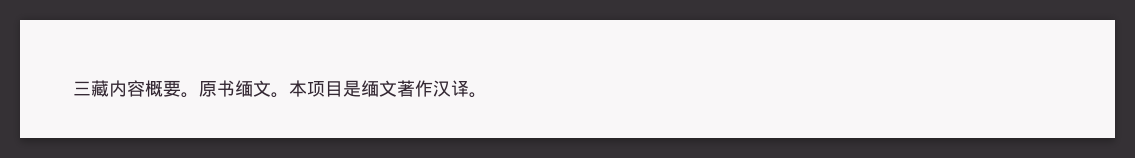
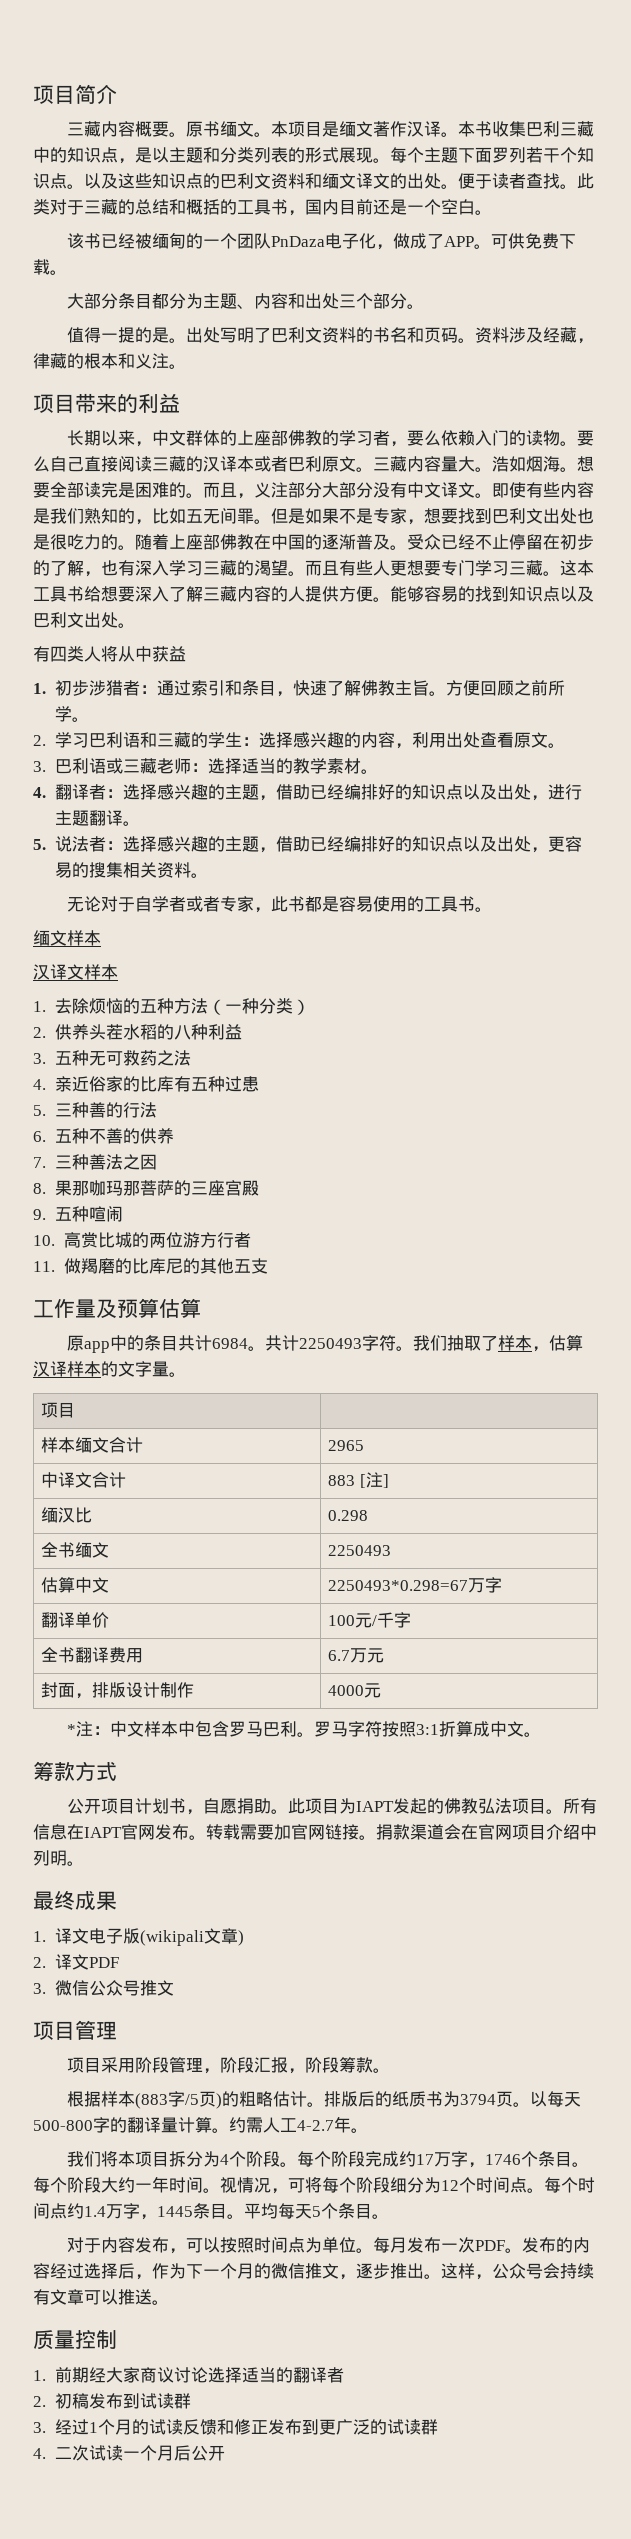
(72, 88) none -> [33,84,117,104] 项目简介 //
(487, 95) none -> [458,121,595,137] [33,147,594,164] [33,173,594,189] [33,199,492,216] [67,232,577,250] [33,259,67,275] [67,293,425,309] [67,327,595,344] [33,353,186,369] [33,393,180,414] [67,430,595,447] [33,456,594,472] [33,482,594,499] [33,508,594,525] [33,534,594,550] [33,560,594,577] [33,586,594,602] [33,612,135,628] [33,646,186,662] [33,680,565,697] [54,706,89,722] [33,732,565,749] [33,758,378,774] [33,784,582,801] [54,810,140,826] [33,836,582,853] [54,862,208,878] [67,896,493,913] [33,930,101,946] [33,964,118,980] [33,998,310,1015] [33,1024,242,1040] [33,1050,191,1066] [33,1076,259,1092] [33,1102,157,1118] [33,1128,174,1144] [33,1154,157,1170] [33,1180,259,1196] [33,1206,123,1222] [33,1232,251,1248] [33,1258,268,1274] [33,1298,201,1318] [67,1335,584,1353] [33,1361,186,1377] [41,1402,76,1418] [41,1437,144,1453] [328,1440,365,1451] [41,1472,127,1488] [328,1472,389,1488] [41,1507,93,1523] [328,1510,369,1521] [41,1542,110,1558] [328,1545,392,1556] [41,1577,110,1593] [328,1577,503,1593] [41,1612,110,1628] [328,1612,412,1628] [41,1647,144,1663] [328,1648,385,1663] [41,1682,195,1699] [328,1683,382,1698] [67,1721,542,1737] [33,1761,117,1781] [67,1798,598,1815] [33,1824,597,1840] [33,1850,84,1866] [33,1891,117,1910] [33,1928,244,1946] [33,1954,119,1970] [33,1980,174,1996] [33,2020,117,2040] [67,2057,391,2074] [67,2091,582,2109] [33,2116,368,2133] [67,2151,590,2168] [33,2176,595,2194] [33,2203,389,2220] [67,2237,591,2254] [33,2263,594,2280] [33,2289,169,2305] [33,2330,117,2350] [33,2367,344,2383] [33,2393,191,2409] [33,2419,438,2435] [33,2445,225,2461] 本书收集巴利三藏中的知识点，是以主题和分类列表的形式展现。每个主题下面罗列若干个知识点。以及这些知识点的巴利文资料和缅文译文的出处。便于读者查找。此类对于三藏的总结和概括的工具书，国内目前还是一个空白。 // 该书已经被缅甸的一个团队PnDaza电子化，做成了APP。可供免费下载。 // 大部分条目都分为主题、内容和出处三个部分。 // 值得一提的是。出处写明了巴利文资料的书名和页码。资料涉及经藏，律藏的根本和义注。 // 项目带来的利益 // 长期以来，中文群体的上座部佛教的学习者，要么依赖入门的读物。要么自己直接阅读三藏的汉译本或者巴利原文。三藏内容量大。浩如烟海。想要全部读完是困难的。而且，义注部分大部分没有中文译文。即使有些内容是我们熟知的，比如五无间罪。但是如果不是专家，想要找到巴利文出处也是很吃力的。随着上座部佛教在中国的逐渐普及。受众已经不止停留在初步的了解，也有深入学习三藏的渴望。而且有些人更想要专门学习三藏。这本工具书给想要深入了解三藏内容的人提供方便。能够容易的找到知识点以及巴利文出处。 // 有四类人将从中获益 // 1.初步涉猎者：通过索引和条目，快速了解佛教主旨。方便回顾之前所学。 // 2.学习巴利语和三藏的学生：选择感兴趣的内容，利用出处查看原文。 // 3.巴利语或三藏老师：选择适当的教学素材。 // 4.翻译者：选择感兴趣的主题，借助已经编排好的知识点以及出处，进行主题翻译。 // 5.说法者：选择感兴趣的主题，借助已经编排好的知识点以及出处，更容易的搜集相关资料。 // 无论对于自学者或者专家，此书都是容易使用的工具书。 // 缅文样本 // 汉译文样本 // 1.去除烦恼的五种方法（一种分类） // 2.供养头茬水稻的八种利益 // 3.五种无可救药之法 // 4.亲近俗家的比库有五种过患 // 5.三种善的行法 // 6.五种不善的供养 // 7.三种善法之因 // 8.果那咖玛那菩萨的三座宫殿 // 9.五种喧闹 // 10.高赏比城的两位游方行者 // 11.做羯磨的比库尼的其他五支 // 工作量及预算估算 // 原app中的条目共计6984。共计2250493字符。我们抽取了样本，估算汉译样本的文字量。 // 项目 | // 样本缅文合计 | 2965 // 中译文合计 | 883 [注] // 缅汉比 | 0.298 // 全书缅文 | 2250493 // 估算中文 | 2250493*0.298=67万字 // 翻译单价 | 100元/千字 // 全书翻译费用 | 6.7万元 // 封面，排版设计制作 | 4000元 // *注：中文样本中包含罗马巴利。罗马字符按照3:1折算成中文。 // 筹款方式 // 公开项目计划书，自愿捐助。此项目为IAPT发起的佛教弘法项目。所有信息在IAPT官网发布。转载需要加官网链接。捐款渠道会在官网项目介绍中列明。 // 最终成果 // 1.译文电子版(wikipali文章) // 2.译文PDF // 3.微信公众号推文 // 项目管理 // 项目采用阶段管理，阶段汇报，阶段筹款。 // 根据样本(883字/5页)的粗略估计。排版后的纸质书为3794页。以每天500-800字的翻译量计算。约需人工4-2.7年。 // 我们将本项目拆分为4个阶段。每个阶段完成约17万字，1746个条目。每个阶段大约一年时间。视情况，可将每个阶段细分为12个时间点。每个时间点约1.4万字，1445条目。平均每天5个条目。 // 对于内容发布，可以按照时间点为单位。每月发布一次PDF。发布的内容经过选择后，作为下一个月的微信推文，逐步推出。这样，公众号会持续有文章可以推送。 // 质量控制 // 1.前期经大家商议讨论选择适当的翻译者 // 2.初稿发布到试读群 // 3.经过1个月的试读反馈和修正发布到更广泛的试读群 // 4.二次试读一个月后公开

